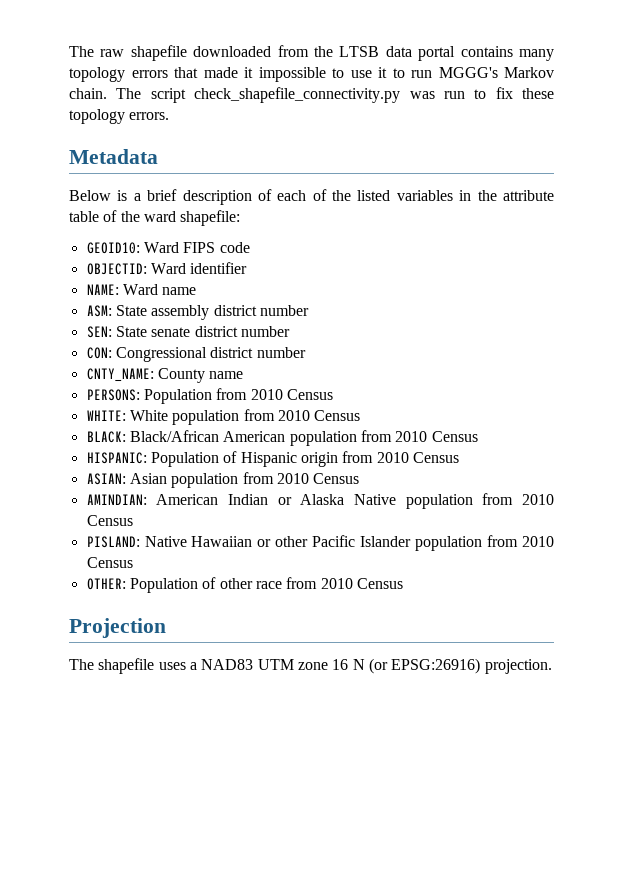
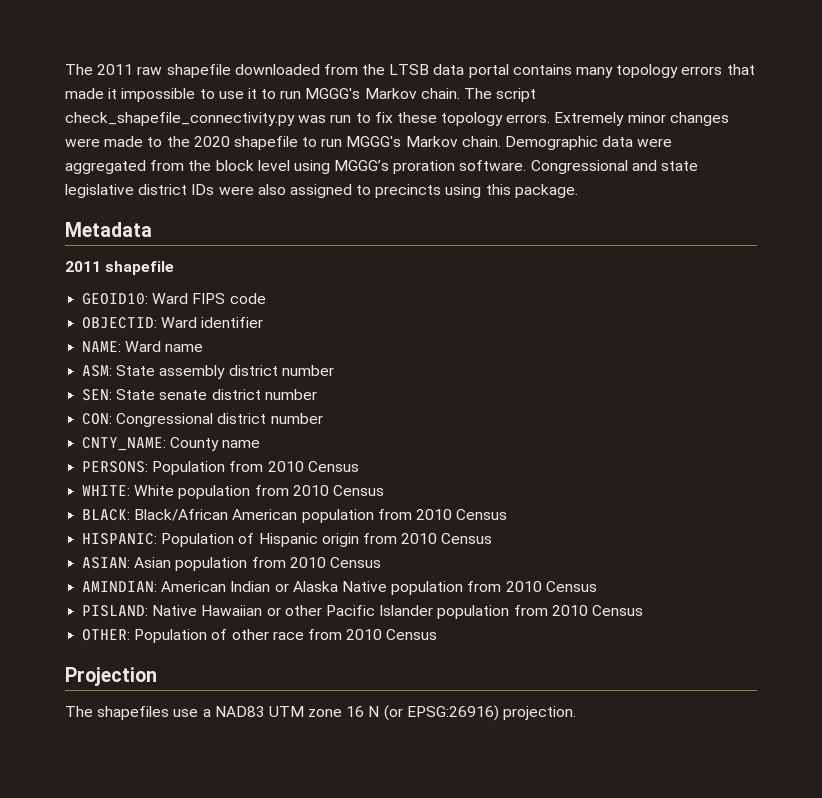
[69,46,94,57] The -> [65,64,134,75] The 2011
[69,149,158,164] [69,189,554,205] [69,210,241,226] // Metadata // Below is a brief description of each of the listed variables in the attribute table of the ward shapefile: -> [554,112,729,126] [65,136,673,150] [65,160,699,174] [65,184,578,198] [65,222,152,237] [65,261,175,275] Extremely minor changes were made to the 2020 shapefile to run MGGG's Markov chain. Demographic data were aggregated from the block level using MGGG’s proration software. Congressional and state legislative district IDs were also assigned to precincts using this package. // Metadata // 2011 shapefile
[98,658,186,674] shapefile uses -> [97,706,199,720] shapefiles use

